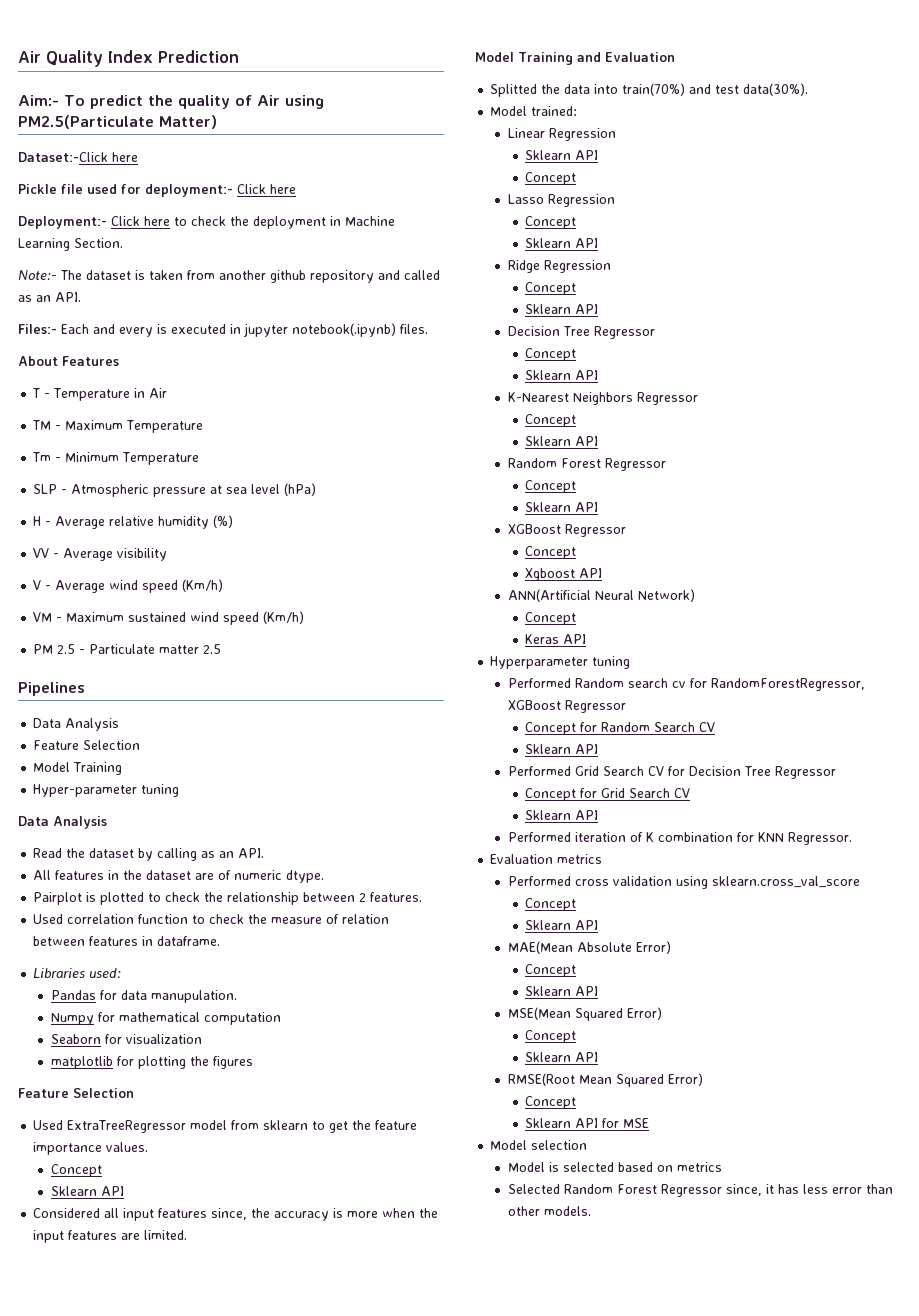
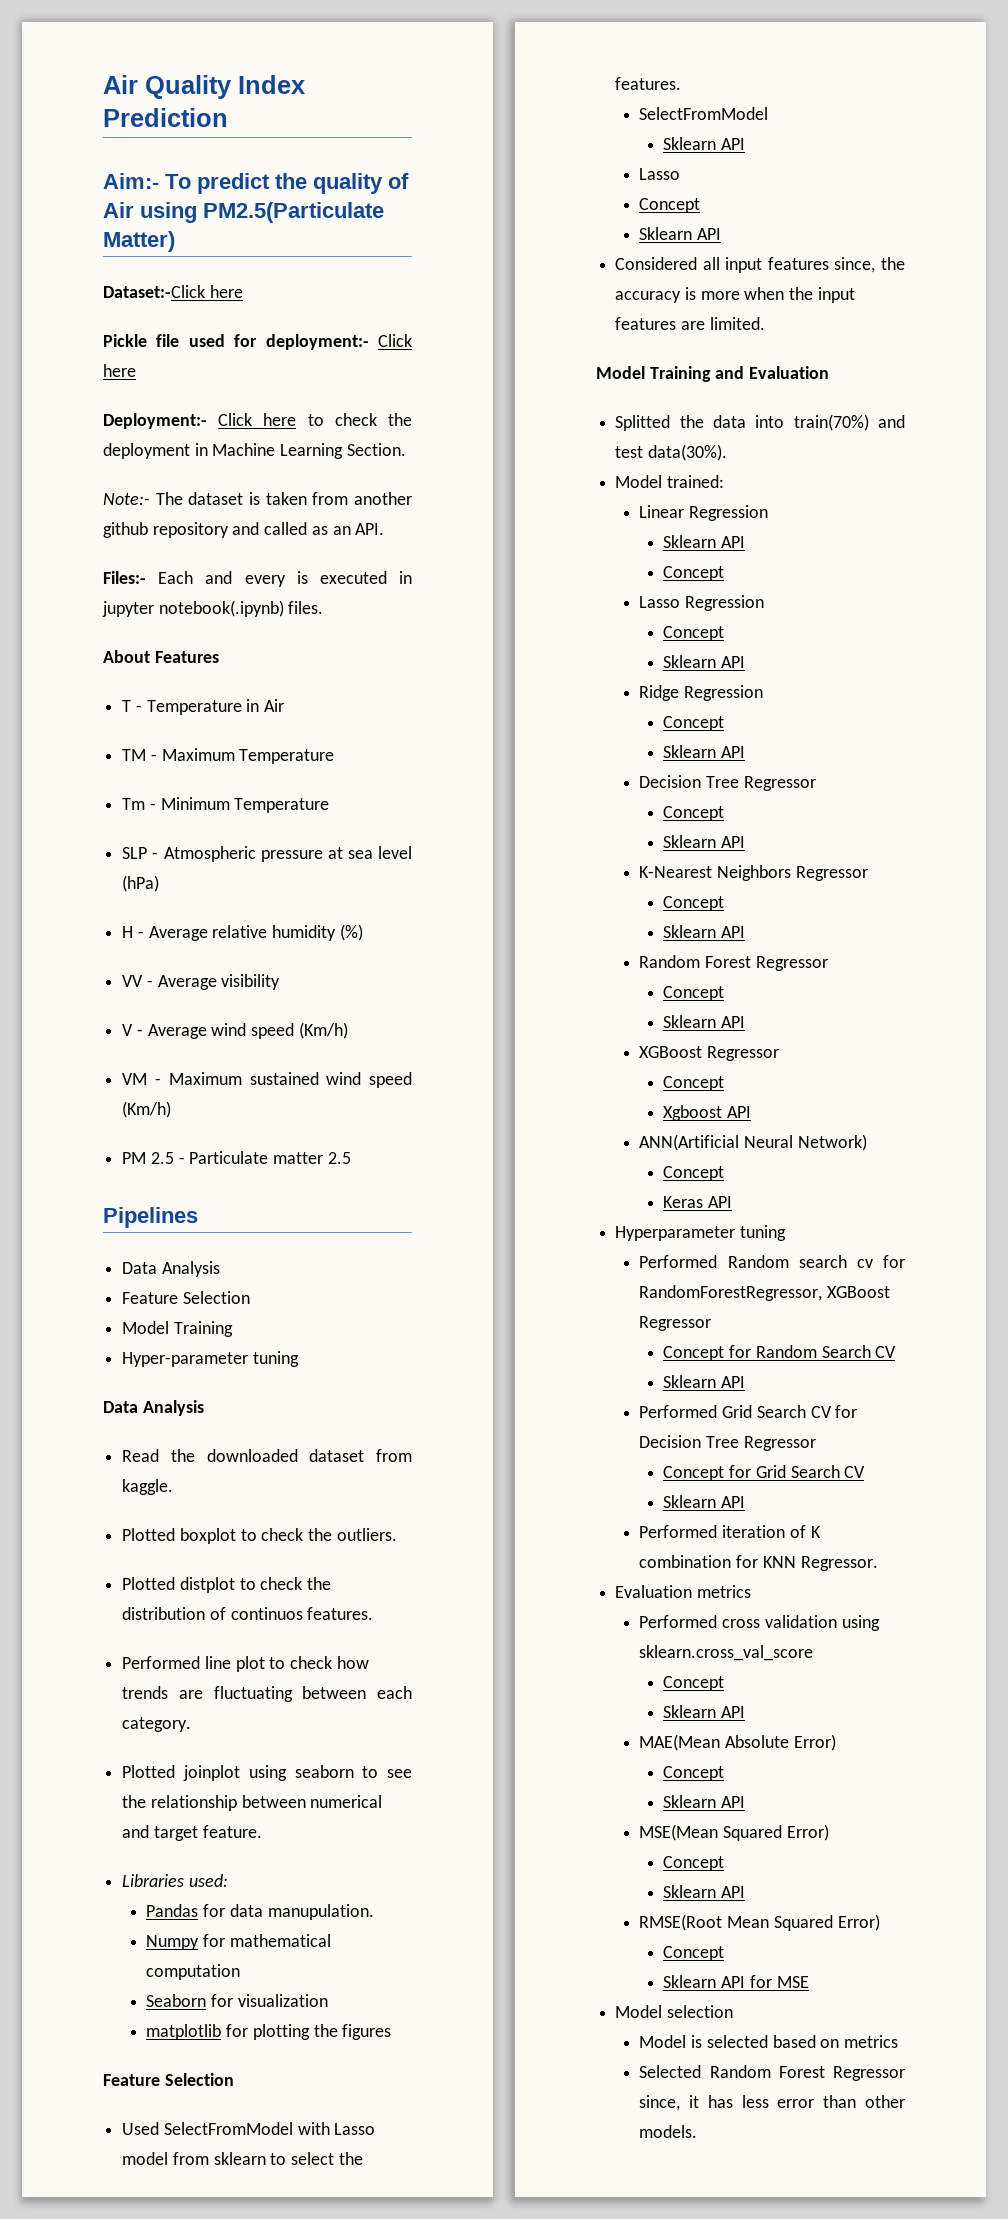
[89,848,265,861] [33,870,325,883] [33,892,423,905] [33,914,390,924] [33,936,221,946] dataset by calling as an API. // All features in the dataset are of numeric dtype. // Pairplot is plotted to check the relationship between 2 features. // Used correlation function to check the measure of relation between features in dataframe. -> [206,1449,412,1462] [122,1479,174,1495] [122,1528,397,1544] [122,1577,332,1593] [122,1607,374,1620] [122,1656,369,1672] [122,1686,412,1702] [122,1717,192,1732] [122,1765,412,1781] [122,1795,383,1811] [122,1825,262,1841] downloaded dataset from kaggle. // Plotted boxplot to check the outliers. // Plotted distplot to check the distribution of continuos features. // Performed line plot to check how trends are fluctuating between each category. // Plotted joinplot using seaborn to see the relationship between numerical and target feature.
[67,1120,187,1133] ExtraTreeRegressor -> [163,2122,376,2135] SelectFromModel with Lasso
[329,1120,418,1133] [33,1142,149,1155] get the feature importance values. -> [291,2152,363,2165] [615,77,682,90] [639,107,769,120] [663,137,746,150] [639,168,681,180] select the features. // SelectFromModel // Sklearn API // Lasso

